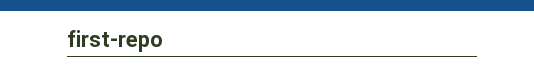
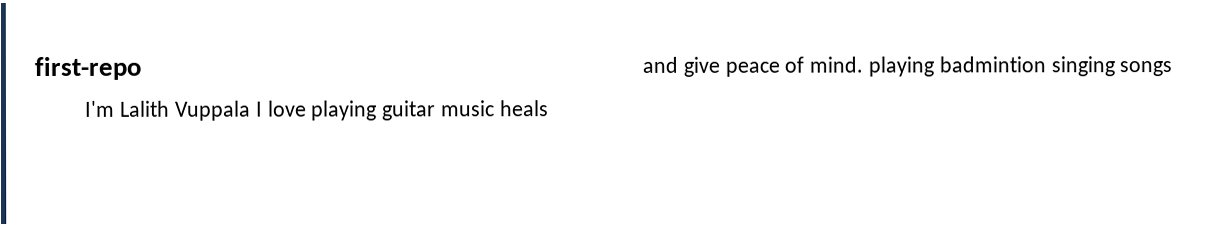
(163, 41) none -> [84,100,549,121] [642,56,1173,77] // I'm Lalith Vuppala I love playing guitar music heals and give peace of mind. playing badmintion singing songs

